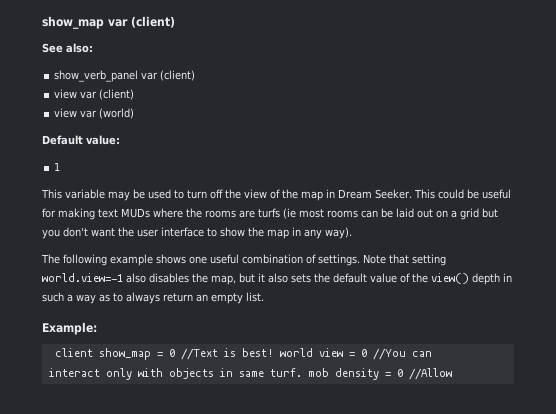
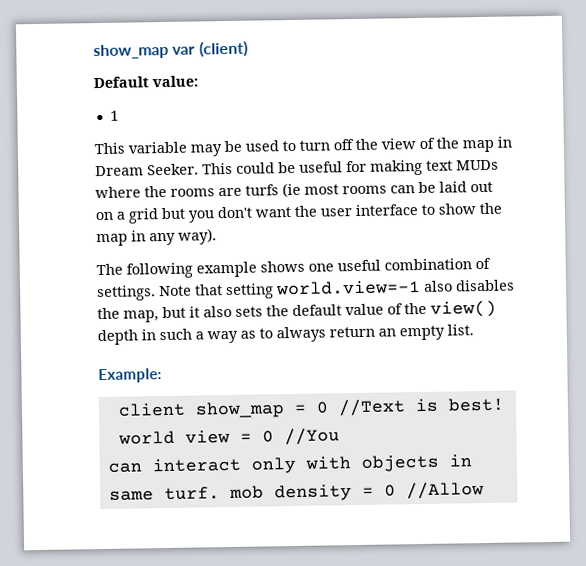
[42,43,93,53] [54,70,196,82] [54,89,135,100] [54,108,135,119] // See also: // show_verb_panel var (client) // view var (client) // view var (world) -> (248, 49) none
[411,351,432,357] can // -> [107,462,142,473] // can

